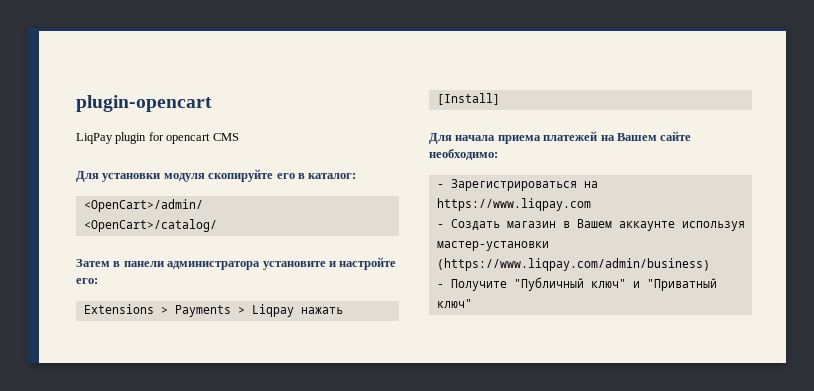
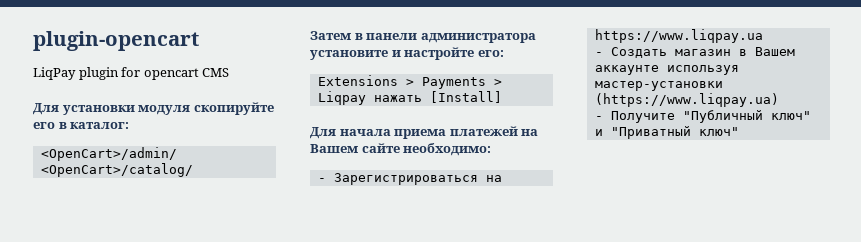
[436,198,591,211] https://www.liqpay.com -> [594,29,763,43] https://www.liqpay.ua
[436,258,710,271] (https://www.liqpay.com/admin/business) -> [594,93,779,107] (https://www.liqpay.ua)

